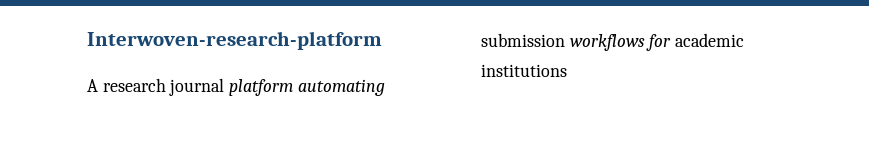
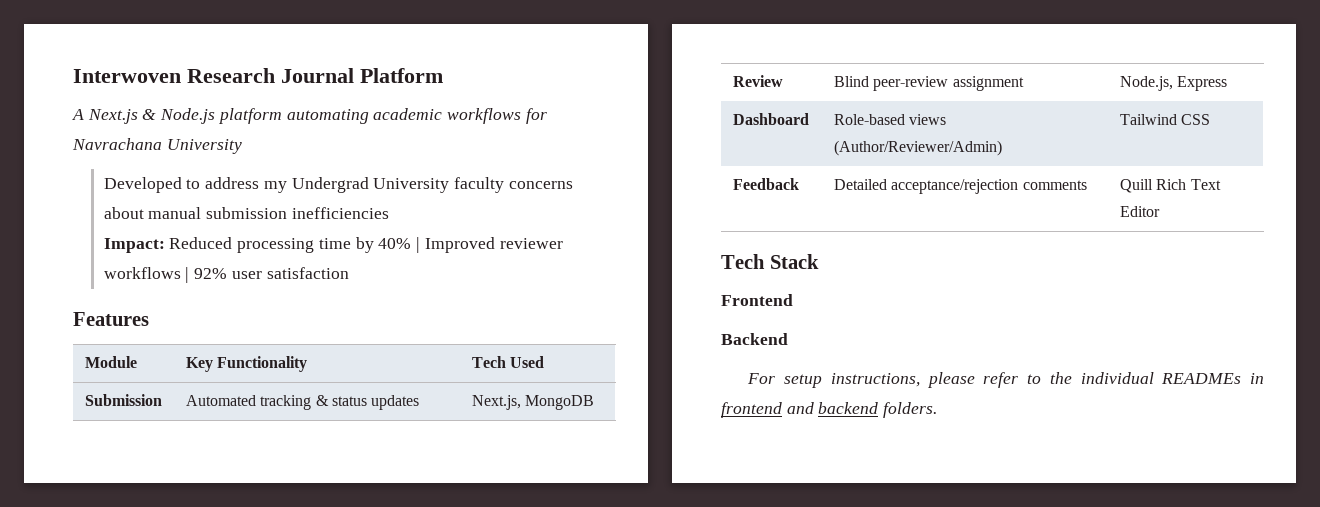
[87,31,382,50] [87,78,225,96] Interwoven-research-platform // A research journal -> [73,68,443,83] [72,108,216,124] Interwoven Research Journal Platform // A Next.js & Node.js
[481,33,565,47] submission -> [373,108,443,120] academic
[675,33,745,47] [481,64,567,77] academic institutions -> [72,138,242,154] [103,177,573,193] [103,207,389,219] [103,237,563,253] [103,267,349,283] [73,312,149,326] [84,356,137,368] [185,356,308,372] [471,356,545,368] [84,394,162,406] [185,395,420,410] [471,395,595,410] [732,75,783,87] [833,76,1024,91] [1119,76,1228,91] [732,113,809,125] [833,114,947,125] [833,140,1002,156] [1119,114,1211,125] [732,178,799,190] [833,179,1087,194] [1119,179,1221,193] [1119,206,1160,217] [721,254,819,269] [721,294,793,306] [721,333,788,345] [747,372,1264,388] [721,402,938,418] Navrachana University // Developed to address my Undergrad University faculty concerns about manual submission inefficiencies // Impact: Reduced processing time by 40% | Improved reviewer workflows | 92% user satisfaction // Features // Module | Key Functionality | Tech Used // Submission | Automated tracking & status updates | Next.js, MongoDB // Review | Blind peer-review assignment | Node.js, Express // Dashboard | Role-based views (Author/Reviewer/Admin) | Tailwind CSS // Feedback | Detailed acceptance/rejection comments | Quill Rich Text Editor // Tech Stack // Frontend // Backend // For setup instructions, please refer to the individual READMEs in frontend and backend folders.

